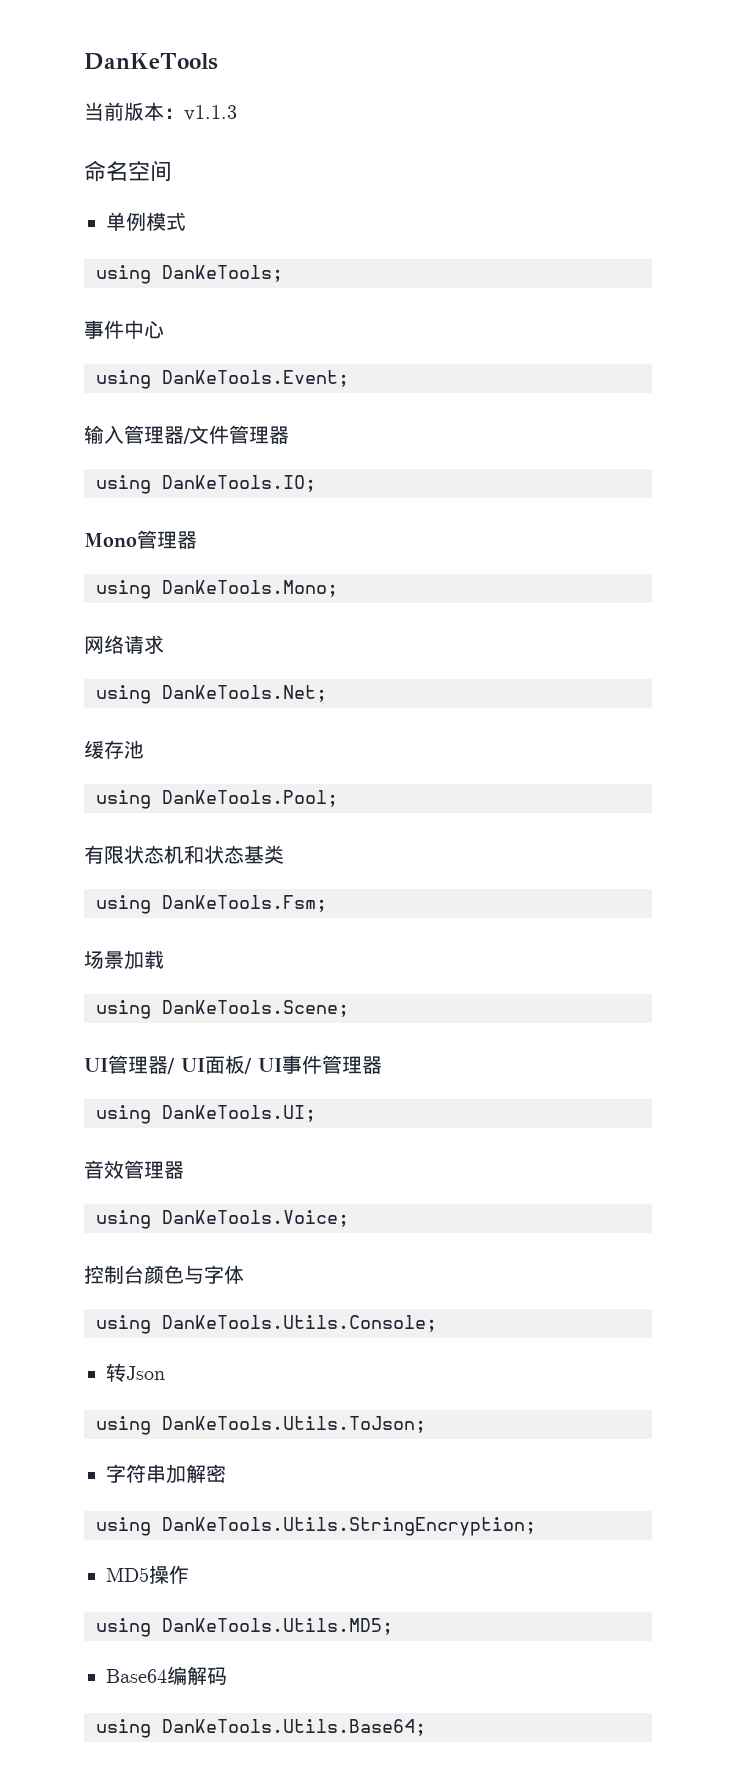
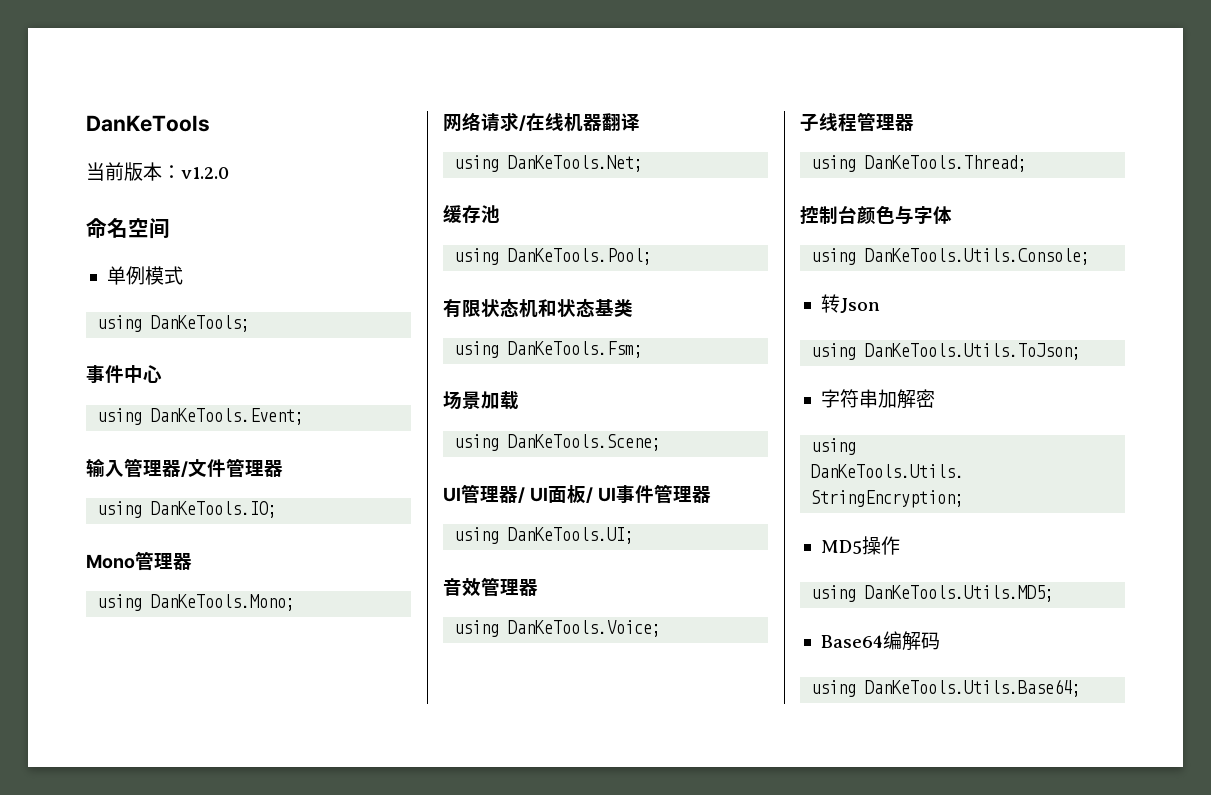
[184,105,237,121] v1.1.3 -> [181,167,229,179] v1.2.0
(164, 644) none -> [519,113,640,132] /在线机器翻译
(349, 1218) none -> [800,112,914,132] [811,155,1028,172] // 子线程管理器 // using DanKeTools.Thread;

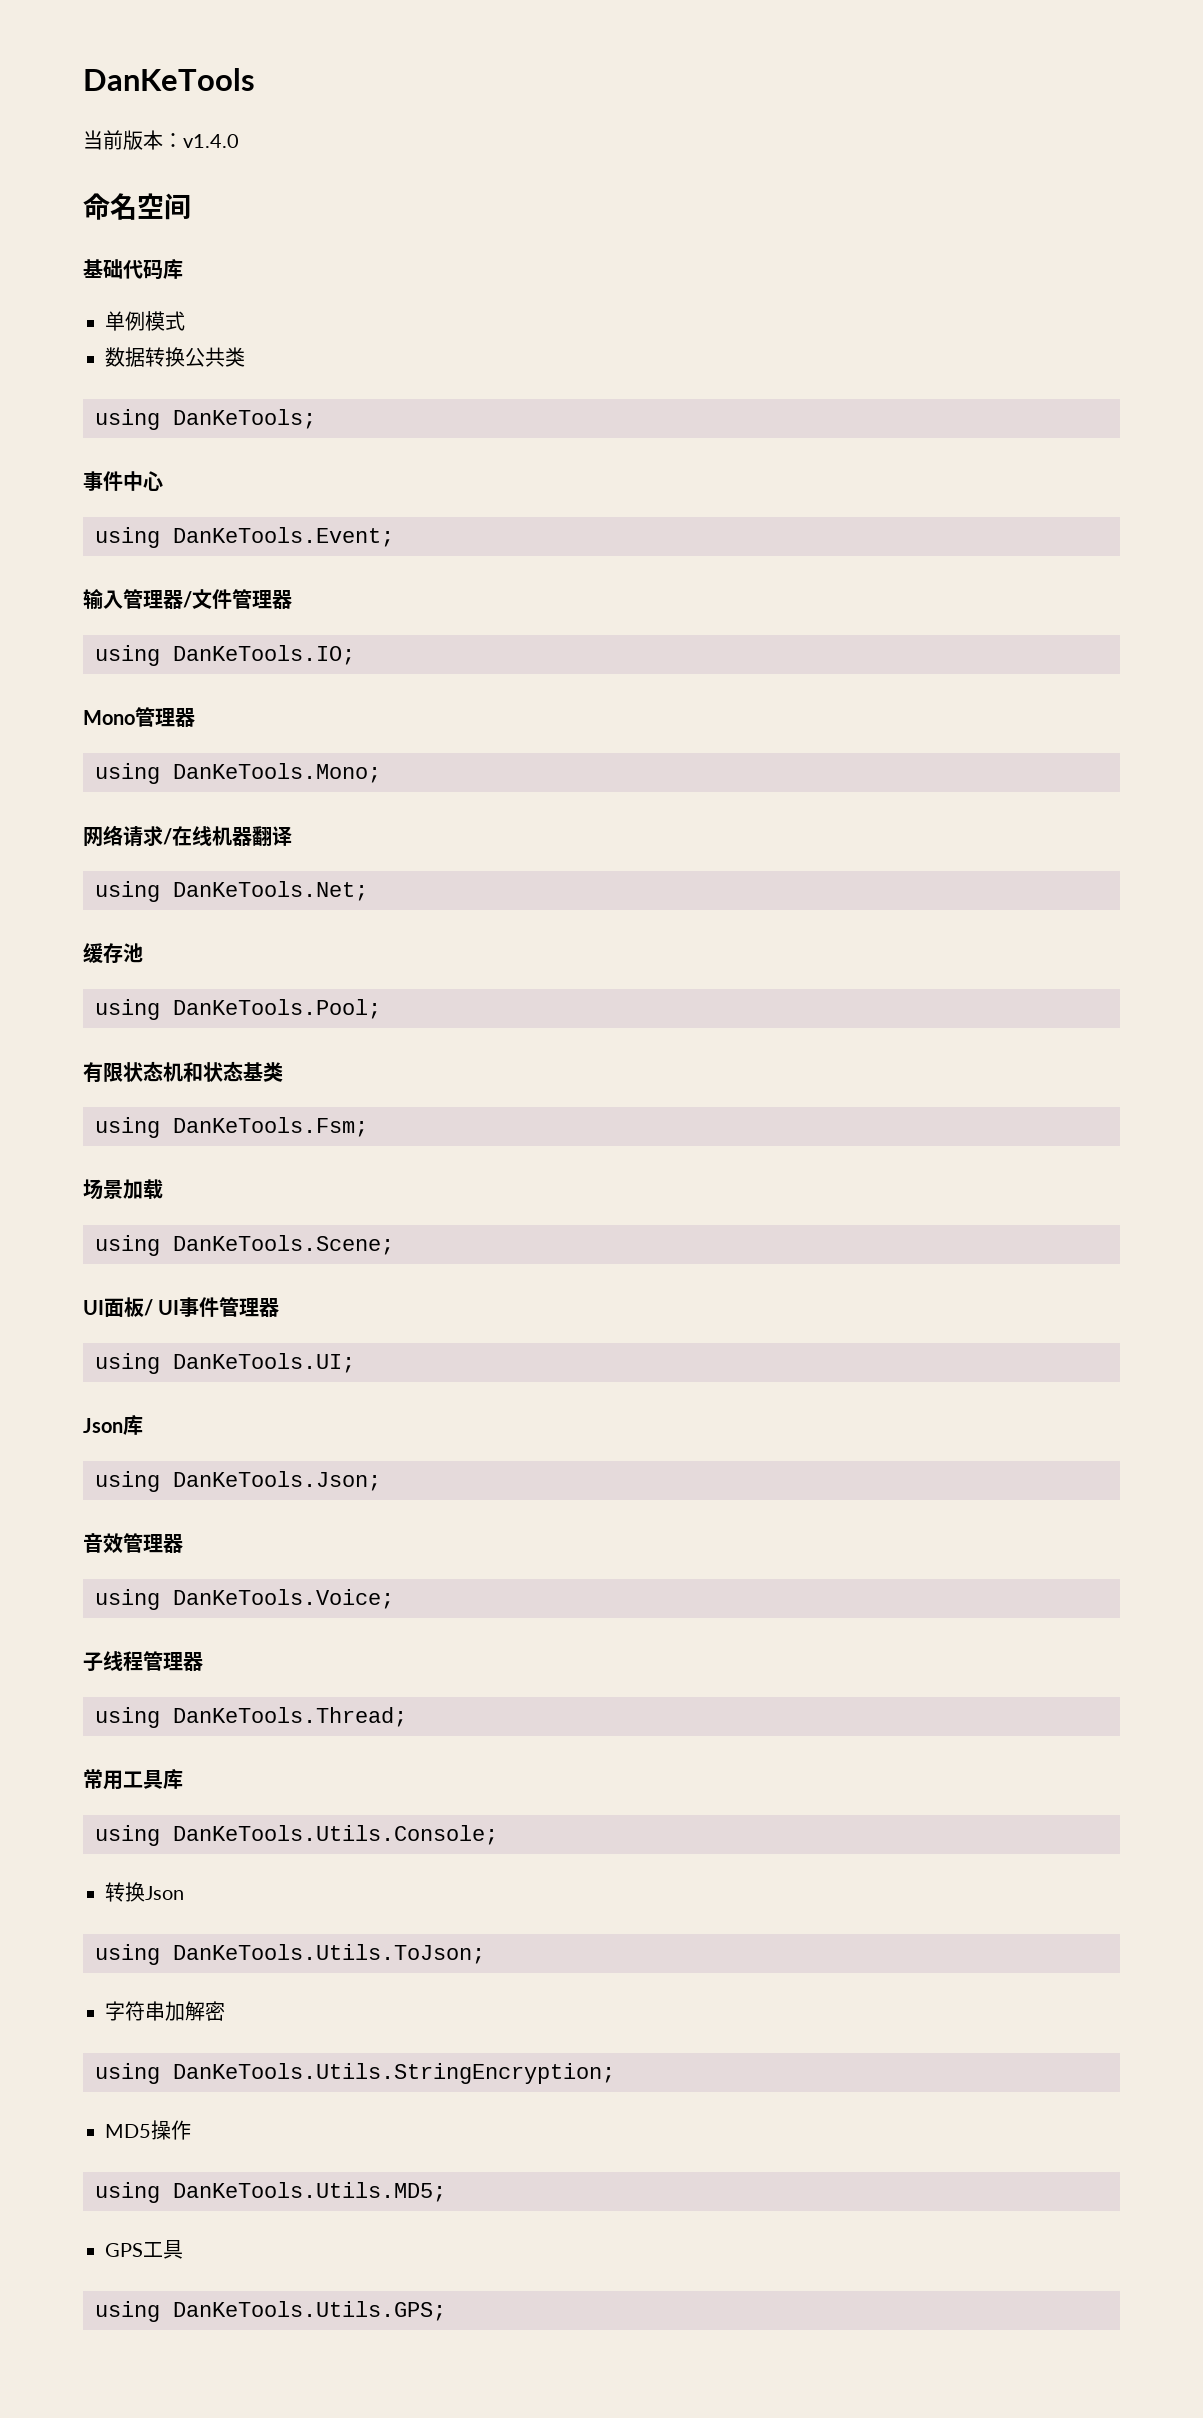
[181,167,229,179] v1.2.0 -> [183,134,239,148] v1.4.0
(170, 228) none -> [83,259,183,280] // 基础代码库
(183, 275) none -> [105,347,245,367] // 数据转换公共类
[461,484,548,504] 管理器/ UI -> (104, 1307) none
(635, 535) none -> [83,1415,143,1435] [95,1471,381,1492] // Json库 // using DanKeTools.Json;
[800,205,952,225] 控制台颜色与字体 -> [83,1769,183,1790] 常用工具库
(840, 303) none -> [125,1882,145,1902] 换
[820,631,940,651] [811,679,1082,697] Base64编解码 // using DanKeTools.Utils.Base64; -> [105,2240,183,2259] [95,2301,446,2322] GPS工具 // using DanKeTools.Utils.GPS;

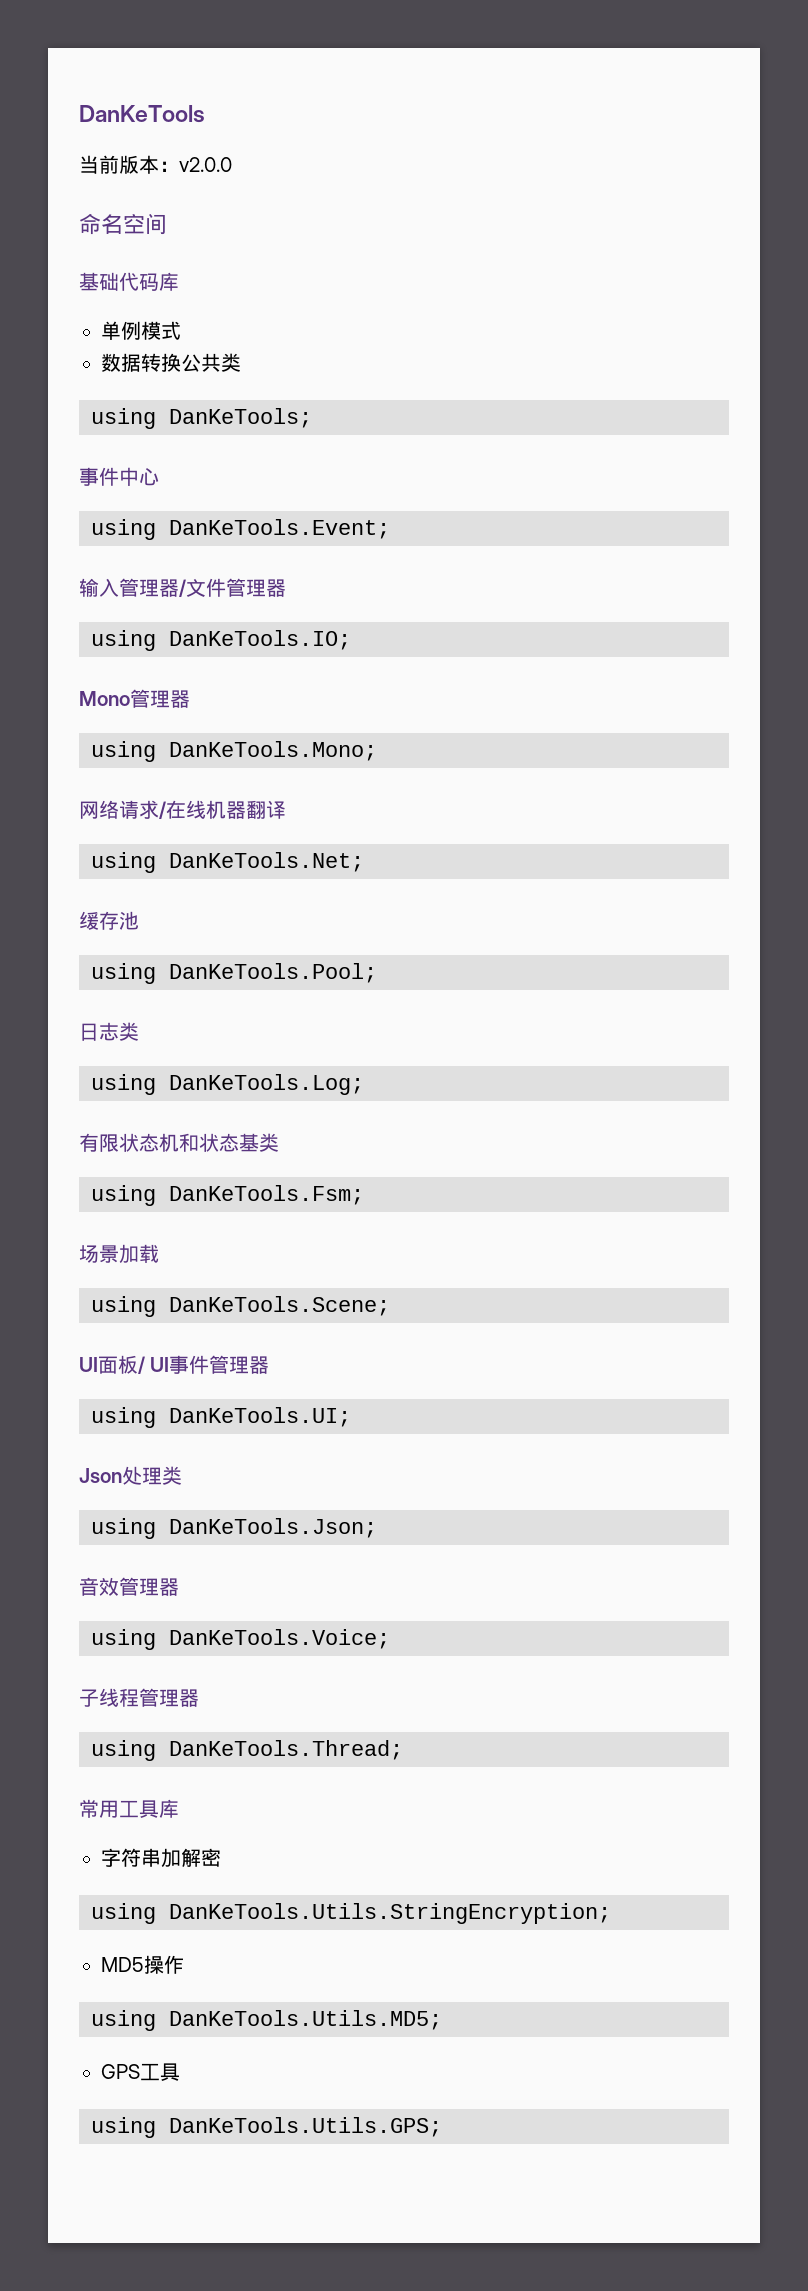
[183,134,239,148] v1.4.0 -> [179,157,232,172] v2.0.0
(381, 1009) none -> [79,1022,139,1041] [91,1074,364,1095] // 日志类 // using DanKeTools.Log;
[123,1415,143,1435] 库 -> [122,1466,182,1485] 处理类
[95,1825,498,1846] [105,1882,184,1902] [95,1944,485,1965] // using DanKeTools.Utils.Console; // 转换Json // using DanKeTools.Utils.ToJson; -> (179, 1808) none

